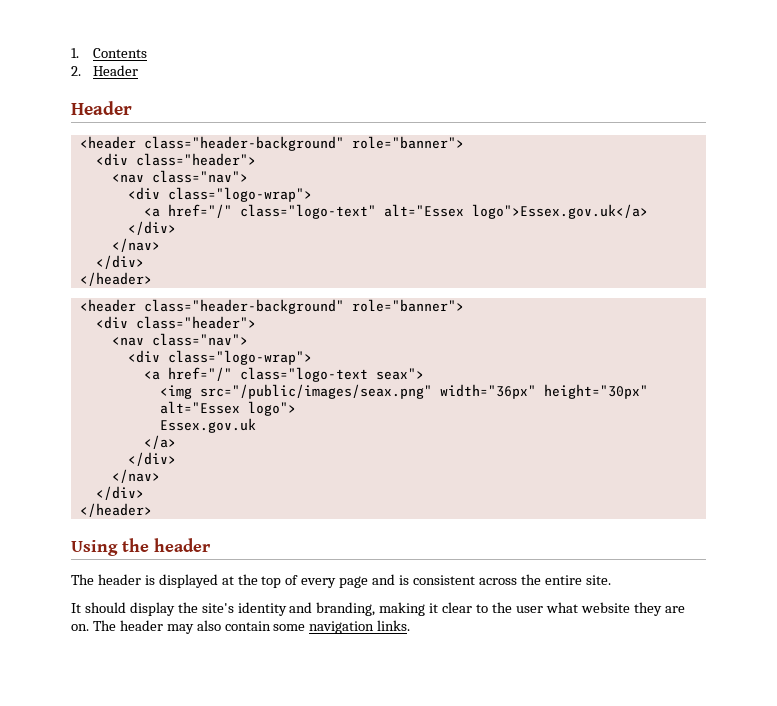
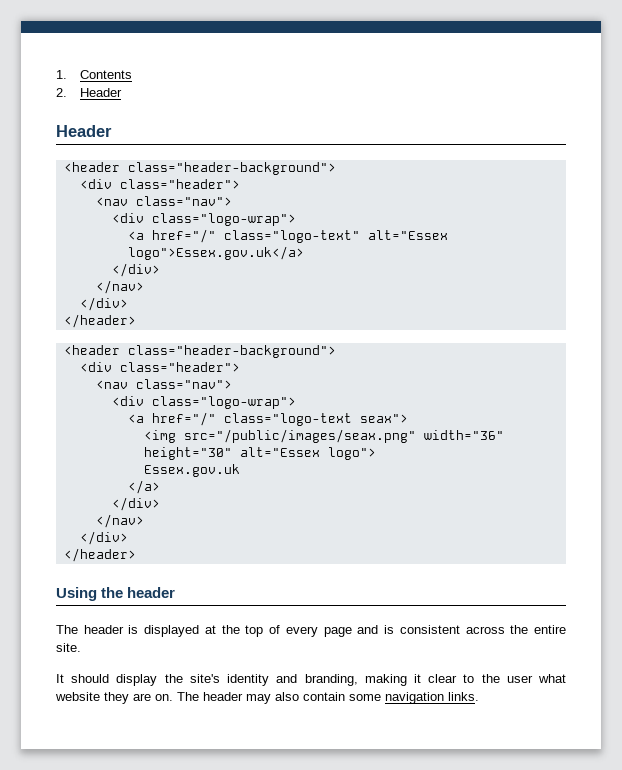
[143,136,464,151] class="header-background" role="banner"> -> [127,162,336,175] class="header-background">
[143,299,464,314] class="header-background" role="banner"> -> [127,345,336,358] class="header-background">
[439,384,648,399] width="36px" height="30px" -> [423,430,504,440] [143,447,232,460] width="36" height="30"

